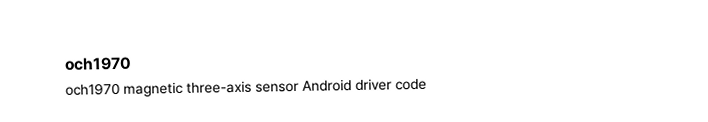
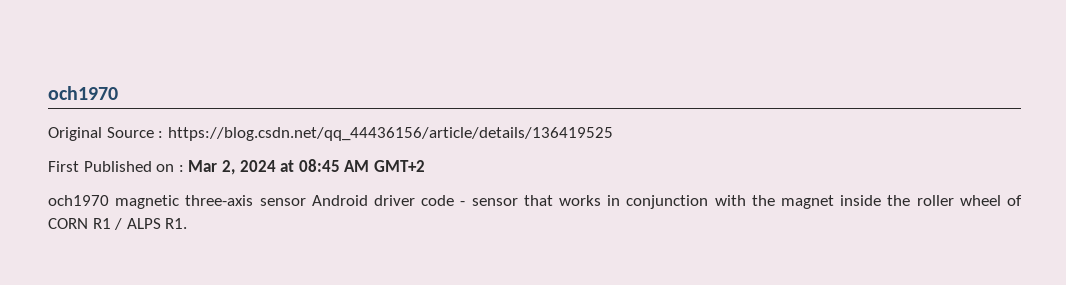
[64,56,132,71] och1970 -> [48,86,118,100] [48,127,613,141] [48,159,425,175] och1970 // Original Source : https://blog.csdn.net/qq_44436156/article/details/136419525 // First Published on : Mar 2, 2024 at 08:45 AM GMT+2
(427, 84) none -> [460,195,1023,209] [48,218,188,230] - sensor that works in conjunction with the magnet inside the roller wheel of CORN R1 / ALPS R1.

